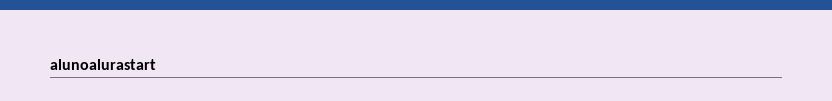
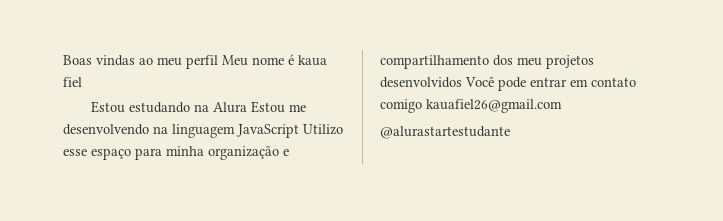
[50,59,156,70] alunoalurastart -> [63,54,327,69] [63,77,82,87] [90,101,306,113] [63,124,343,138] [63,146,289,160] [380,55,594,69] [380,76,636,91] [380,99,562,113] [380,126,510,139] Boas vindas ao meu perfil Meu nome é kaua fiel // Estou estudando na Alura Estou me desenvolvendo na linguagem JavaScript Utilizo esse espaço para minha organização e compartilhamento dos meu projetos desenvolvidos Você pode entrar em contato comigo kauafiel26@gmail.com // @alurastartestudante

